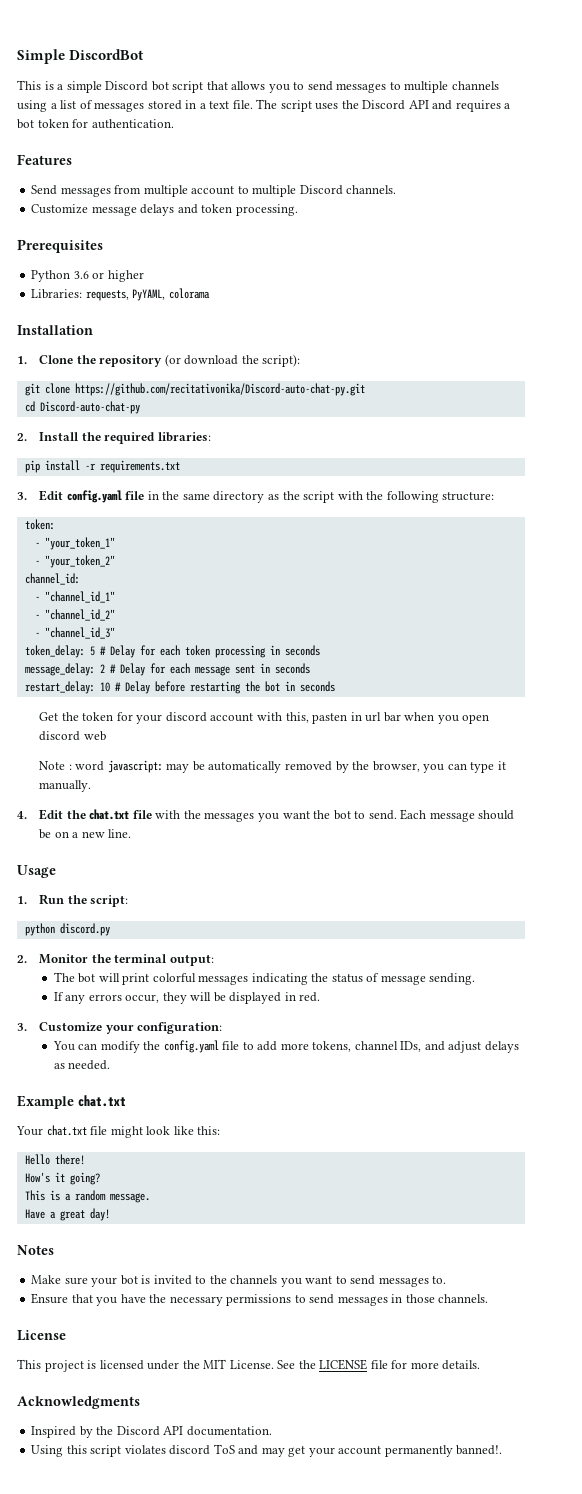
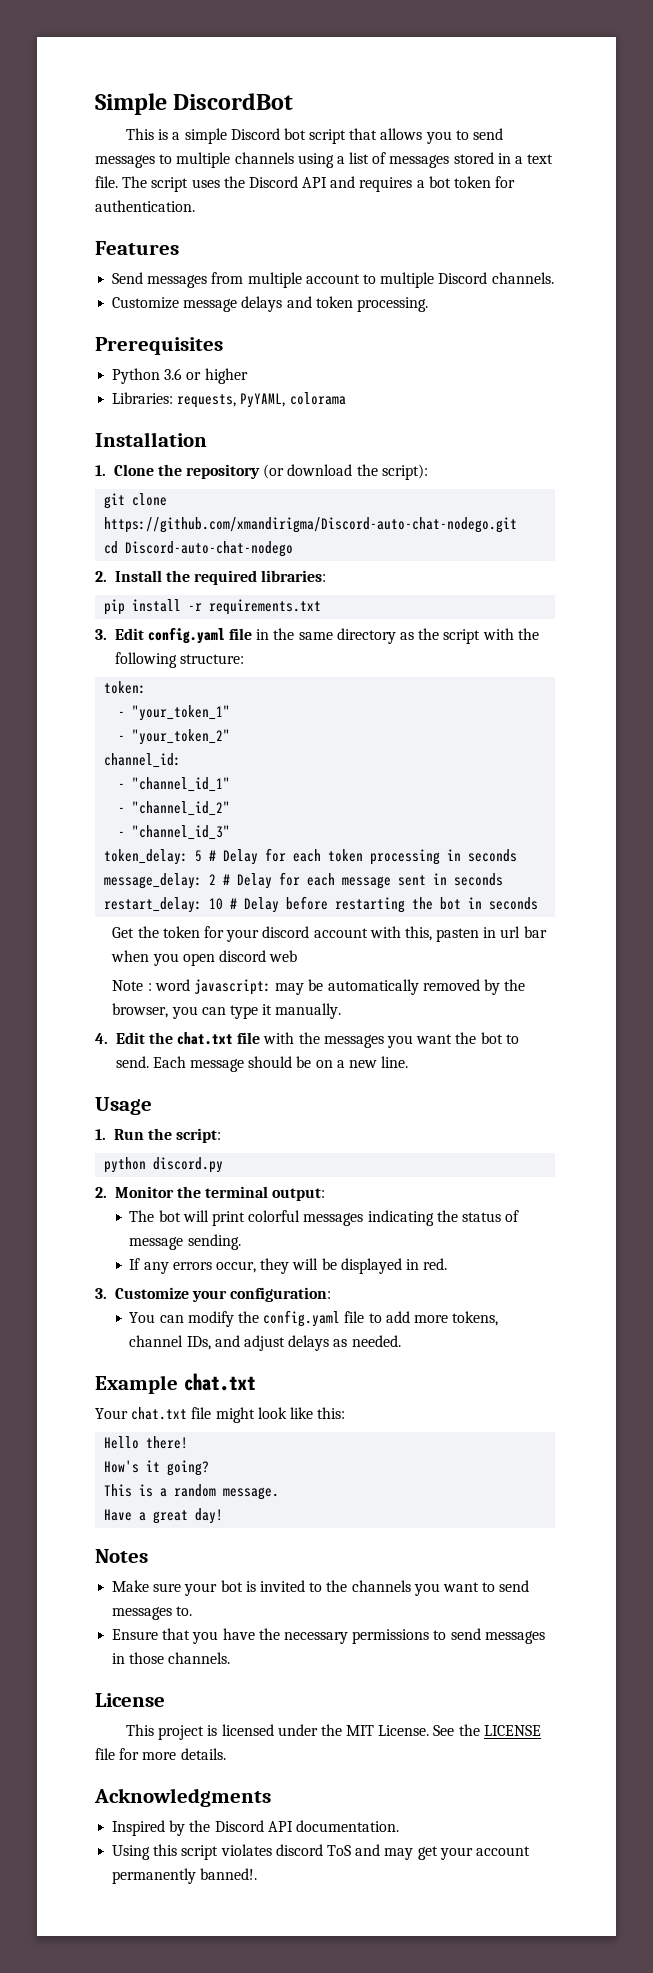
[74,383,365,396] https://github.com/recitativonika/Discord-auto-chat-py.git -> [104,517,518,533] https://github.com/xmandirigma/Discord-auto-chat-nodego.git
[39,401,140,414] Discord-auto-chat-py -> [125,541,294,557] Discord-auto-chat-nodego

